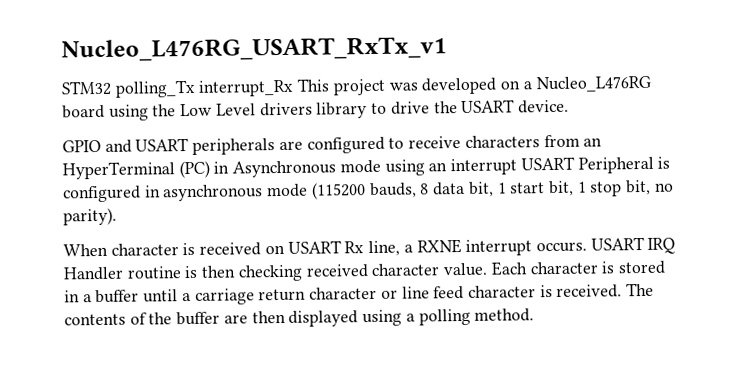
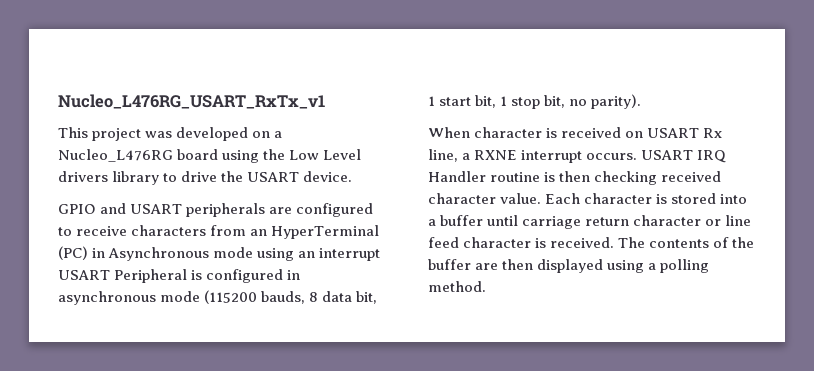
[61,79,295,98] STM32 polling_Tx interrupt_Rx -> (325, 101) none
[64,290,80,303] in -> [720,194,748,204] into
[181,292,191,302] a -> (519, 220) none

